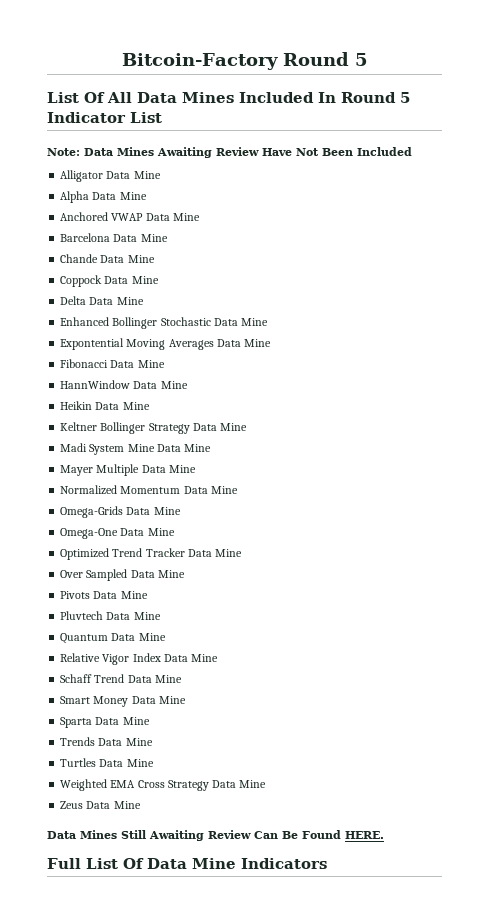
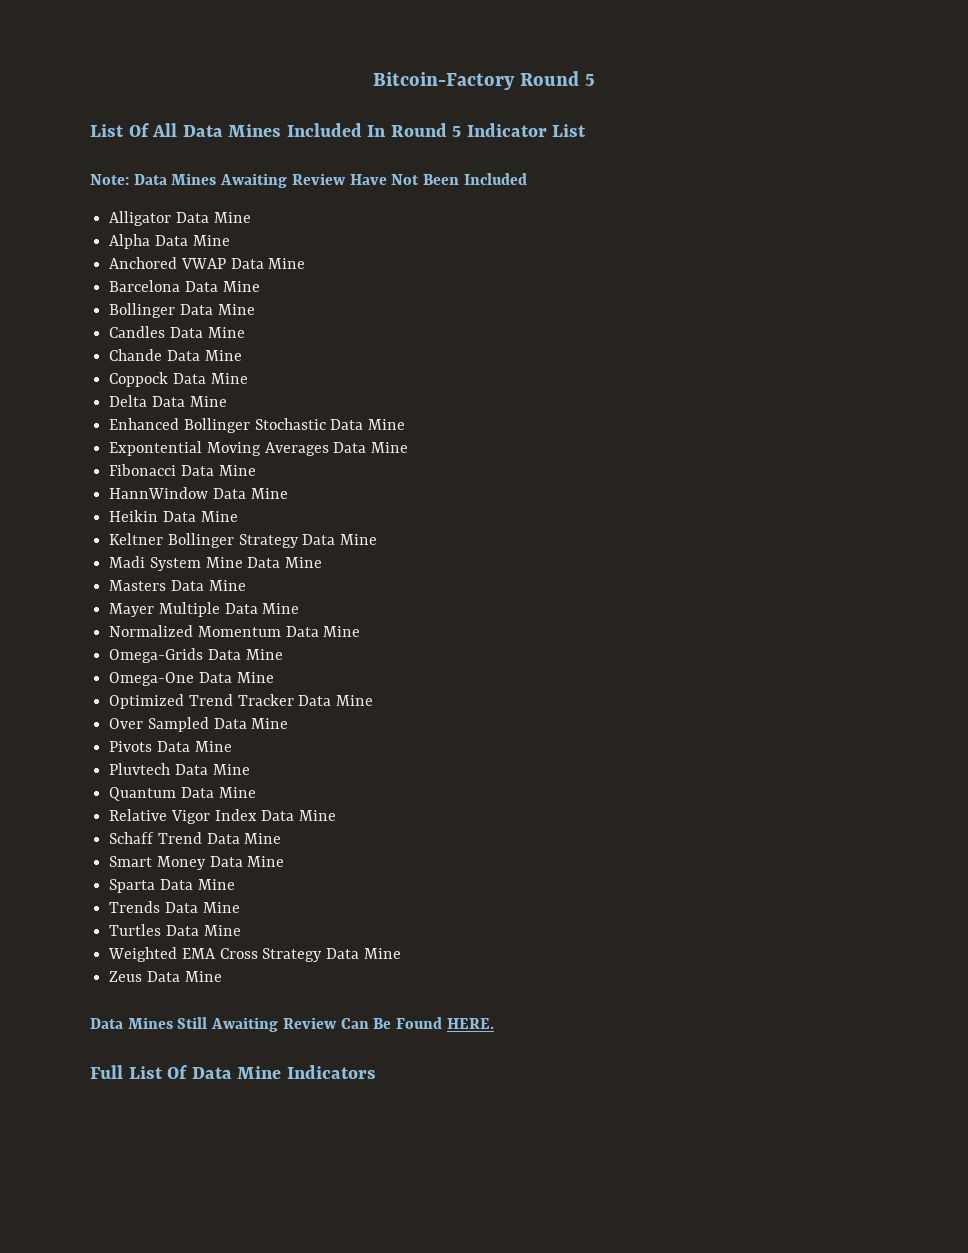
(168, 238) none -> [109,303,255,318] [109,326,245,338] // Bollinger Data Mine // Candles Data Mine
(212, 448) none -> [109,580,246,591] // Masters Data Mine

